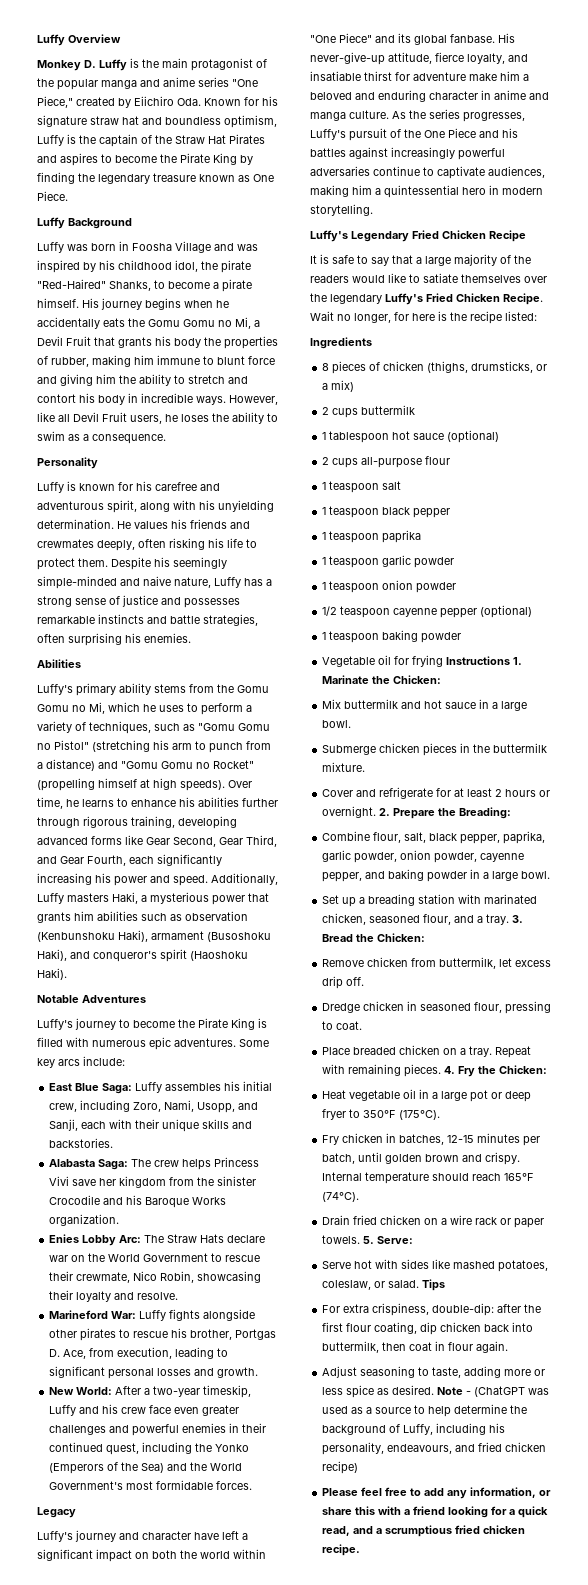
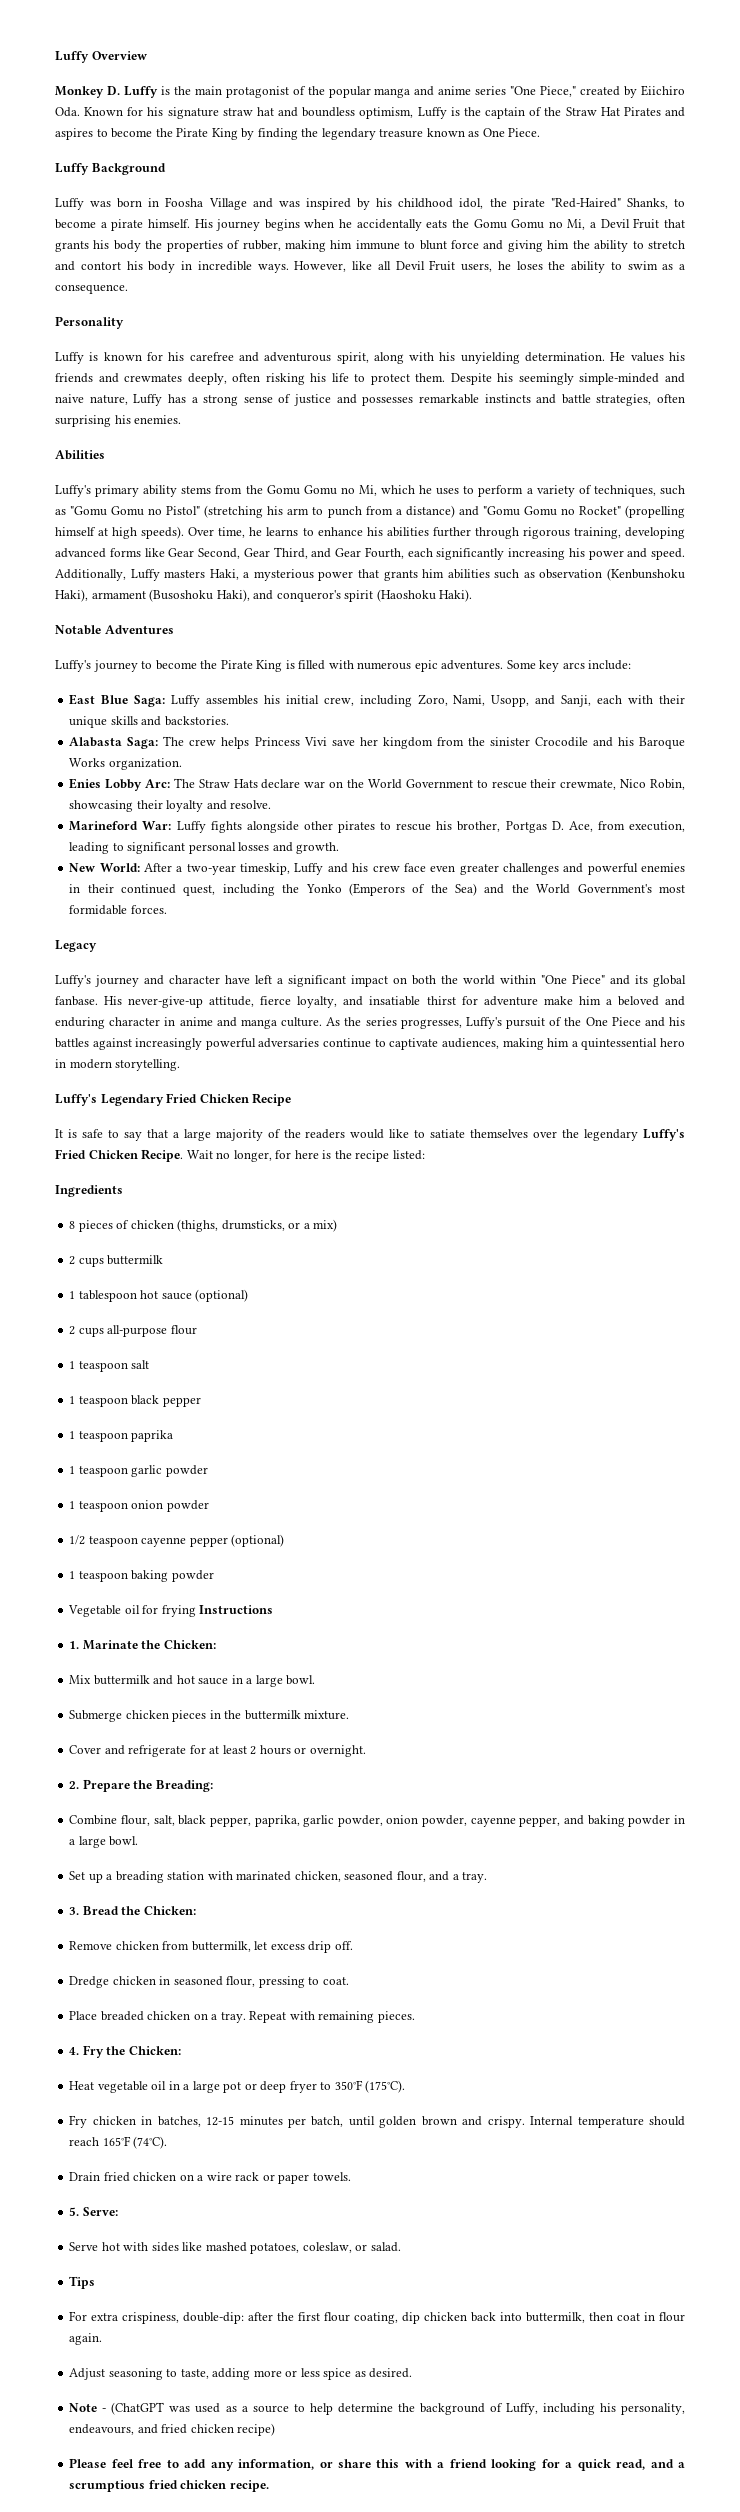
(511, 660) none -> (274, 1609) //
(377, 812) none -> (366, 1751) //
(510, 919) none -> (488, 1877) //
(442, 1070) none -> (415, 2017) //
(361, 1239) none -> (351, 2176) //
(420, 1284) none -> (401, 2247) //
(435, 1390) none -> (413, 2373) //

